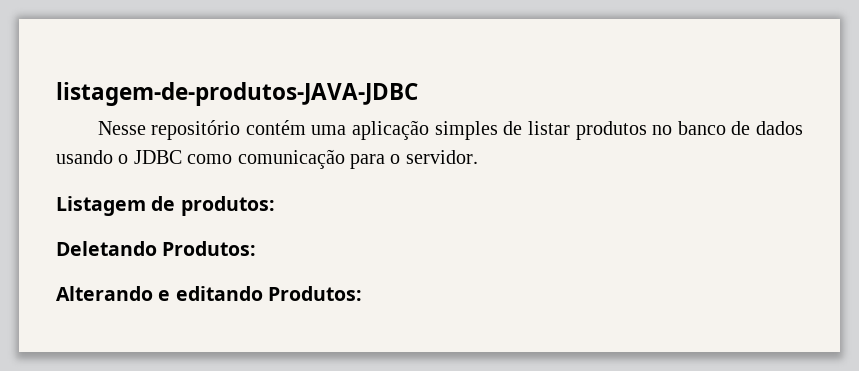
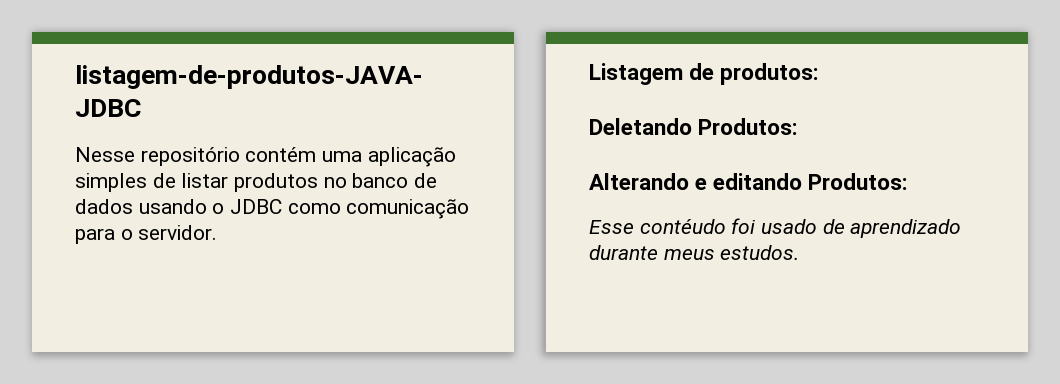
(362, 293) none -> [589,218,962,238] [589,245,800,260] // Esse contéudo foi usado de aprendizado durante meus estudos.

